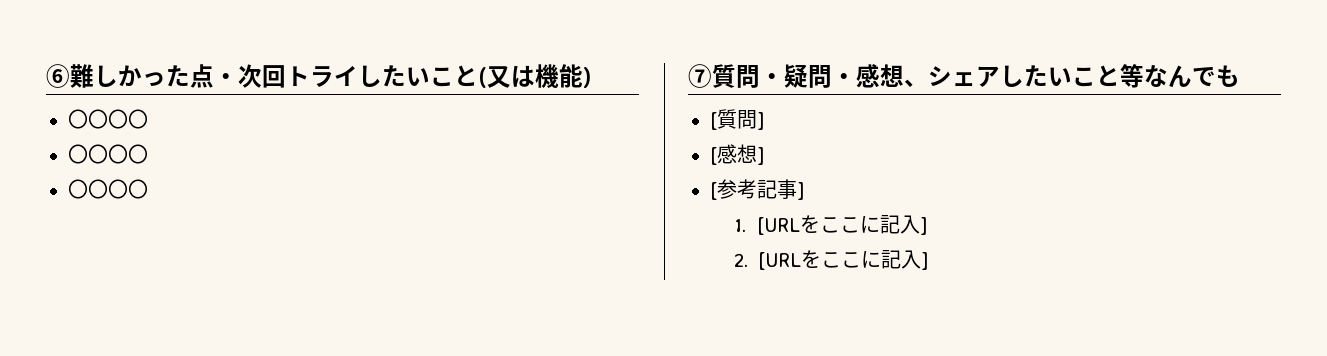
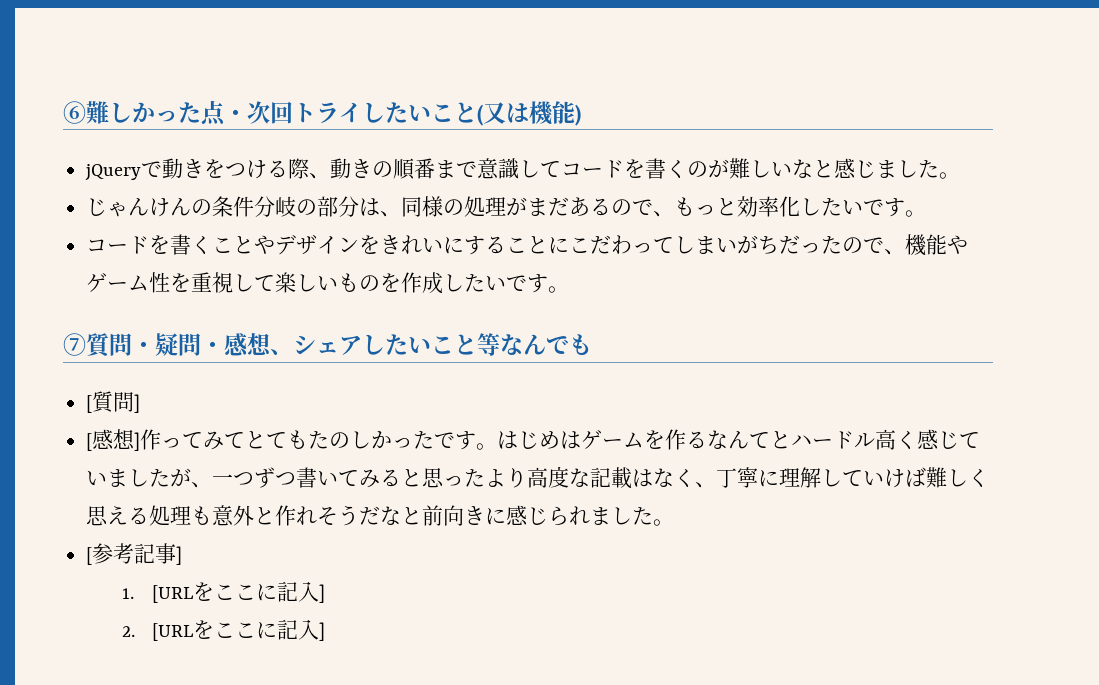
[68,109,148,129] [68,144,148,164] [68,179,148,199] 〇〇〇〇 // 〇〇〇〇 // 〇〇〇〇 -> [85,158,961,181] [86,196,927,217] [86,234,969,256] [86,272,570,294] jQueryで動きをつける際、動きの順番まで意識してコードを書くのが難しいなと感じました。 // じゃんけんの条件分岐の部分は、同様の処理がまだあるので、もっと効率化したいです。 // コードを書くことやデザインをきれいにすることにこだわってしまいがちだったので、機能やゲーム性を重視して楽しいものを作成したいです。
(765, 156) none -> [140,429,981,450] [86,466,990,489] [86,505,675,526] 作ってみてとてもたのしかったです。はじめはゲームを作るなんてとハードル高く感じていましたが、一つずつ書いてみると思ったより高度な記載はなく、丁寧に理解していけば難しく思える処理も意外と作れそうだなと前向きに感じられました。

